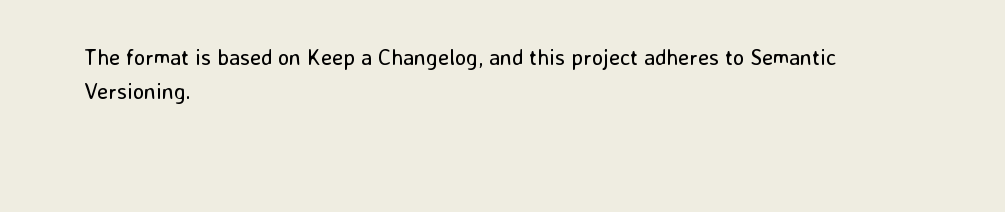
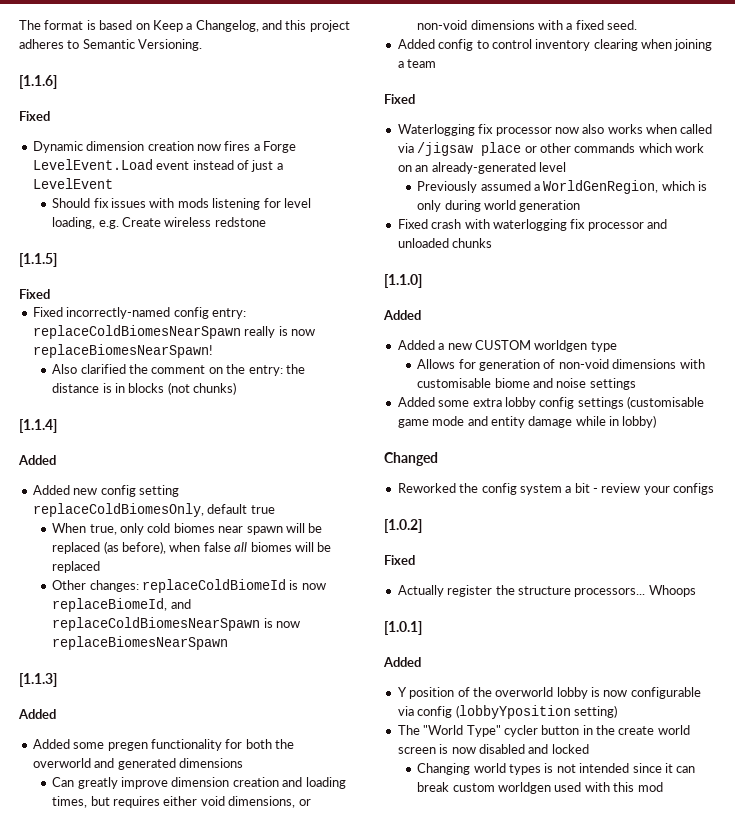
(191, 93) none -> [19,75,57,89] [19,111,50,121] [32,141,296,153] [32,159,283,172] [32,178,113,189] [52,198,311,210] [52,217,266,229] [19,253,57,267] [19,289,50,299] [32,307,246,319] [32,325,315,339] [32,344,213,358] [52,364,305,376] [52,382,237,395] [19,419,57,433] [18,455,56,465] [32,485,179,497] [32,503,275,517] [52,523,323,535] [52,541,332,554] [52,561,101,573] [52,579,326,593] [52,598,191,612] [52,617,301,631] [52,636,229,650] [19,673,57,687] [18,709,56,719] [32,739,294,751] [32,758,243,770] [52,777,346,789] [52,796,311,808] [417,20,638,30] [397,39,713,51] [397,59,437,68] [384,94,415,104] [397,124,713,136] [397,142,704,156] [397,162,566,174] [417,180,708,194] [417,200,581,212] [397,219,667,231] [397,238,493,248] [384,274,422,288] [383,310,421,320] [397,340,617,352] [417,359,705,371] [417,378,636,390] [397,396,704,409] [397,415,657,428] [384,452,438,466] [397,483,715,495] [384,519,422,533] [384,555,415,565] [397,585,696,597] [384,621,422,635] [383,657,421,667] [397,687,701,699] [397,705,617,719] [397,725,690,737] [397,744,589,754] [417,763,696,775] [417,782,663,794] // [1.1.6] // Fixed // Dynamic dimension creation now fires a Forge LevelEvent.Load event instead of just a LevelEvent // Should fix issues with mods listening for level loading, e.g. Create wireless redstone // [1.1.5] // Fixed // Fixed incorrectly-named config entry: replaceColdBiomesNearSpawn really is now replaceBiomesNearSpawn! // Also clarified the comment on the entry: the distance is in blocks (not chunks) // [1.1.4] // Added // Added new config setting replaceColdBiomesOnly, default true // When true, only cold biomes near spawn will be replaced (as before), when false all biomes will be replaced // Other changes: replaceColdBiomeId is now replaceBiomeId, and replaceColdBiomesNearSpawn is now replaceBiomesNearSpawn // [1.1.3] // Added // Added some pregen functionality for both the overworld and generated dimensions // Can greatly improve dimension creation and loading times, but requires either void dimensions, or non-void dimensions with a fixed seed. // Added config to control inventory clearing when joining a team // Fixed // Waterlogging fix processor now also works when called via /jigsaw place or other commands which work on an already-generated level // Previously assumed a WorldGenRegion, which is only during world generation // Fixed crash with waterlogging fix processor and unloaded chunks // [1.1.0] // Added // Added a new CUSTOM worldgen type // Allows for generation of non-void dimensions with customisable biome and noise settings // Added some extra lobby config settings (customisable game mode and entity damage while in lobby) // Changed // Reworked the config system a bit - review your configs // [1.0.2] // Fixed // Actually register the structure processors... Whoops // [1.0.1] // Added // Y position of the overworld lobby is now configurable via config (lobbyYposition setting) // The "World Type" cycler button in the create world screen is now disabled and locked // Changing world types is not intended since it can break custom worldgen used with this mod

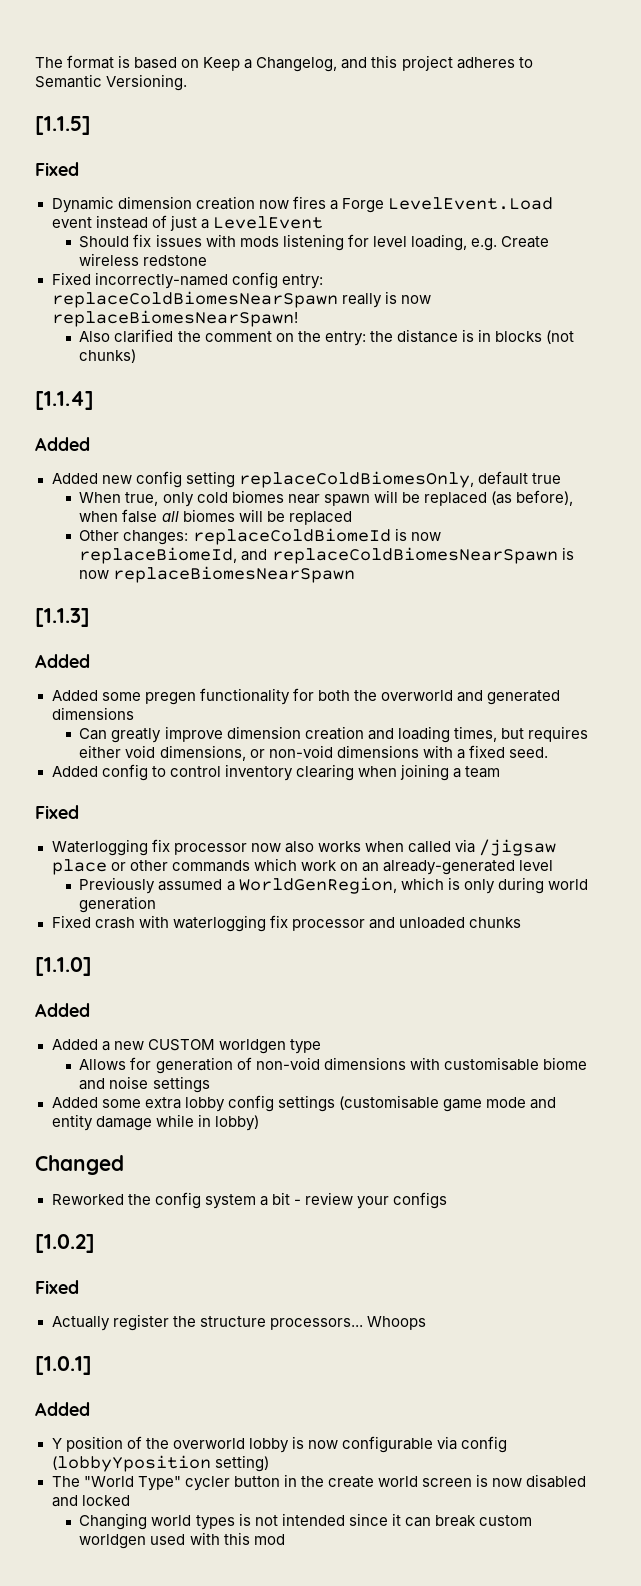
[19,75,57,89] [1.1.6] -> [35,116,91,135] [1.1.5]
[19,253,57,267] [19,289,50,299] // [1.1.5] // Fixed -> (208, 260) none

